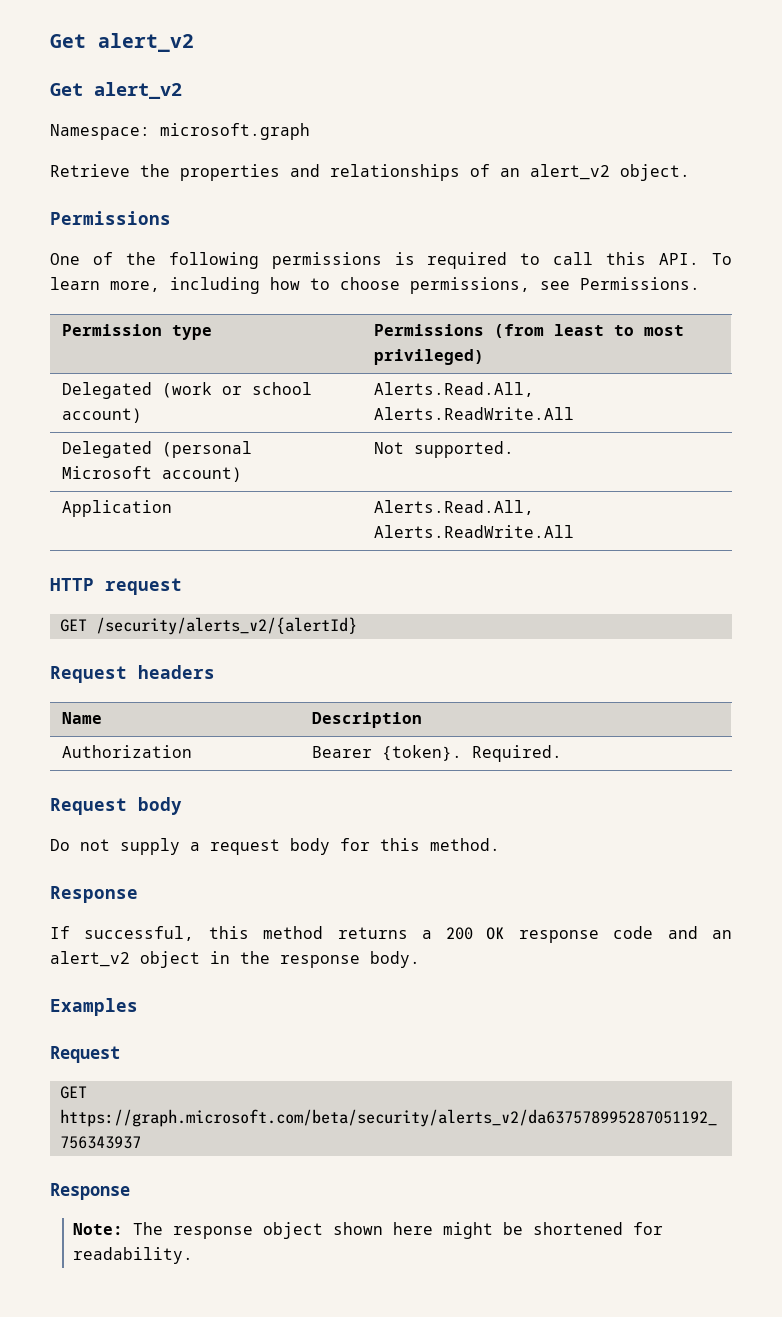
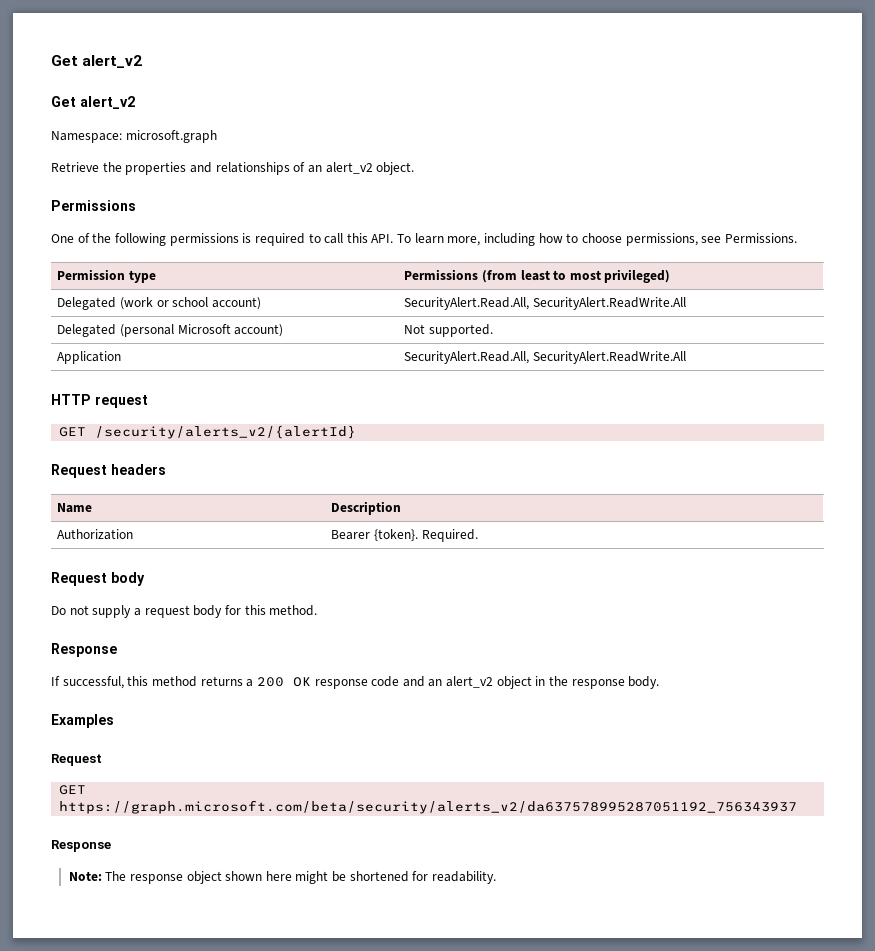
[374,382,535,397] [374,407,575,420] Alerts.Read.All, Alerts.ReadWrite.All -> [404,297,686,310] SecurityAlert.Read.All, SecurityAlert.ReadWrite.All
[374,500,535,515] [374,525,575,538] Alerts.Read.All, Alerts.ReadWrite.All -> [404,351,686,364] SecurityAlert.Read.All, SecurityAlert.ReadWrite.All

